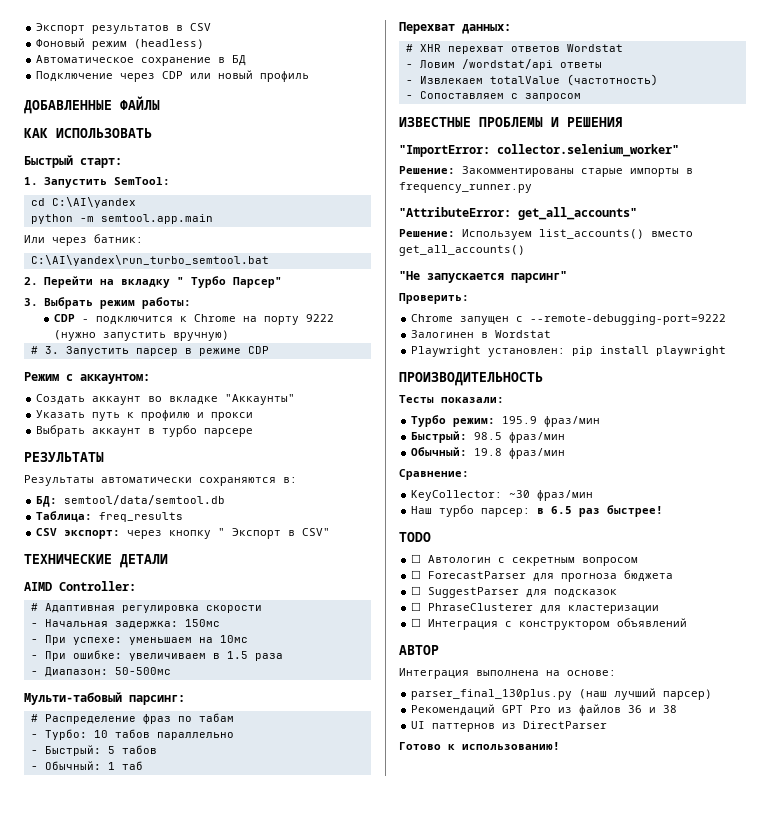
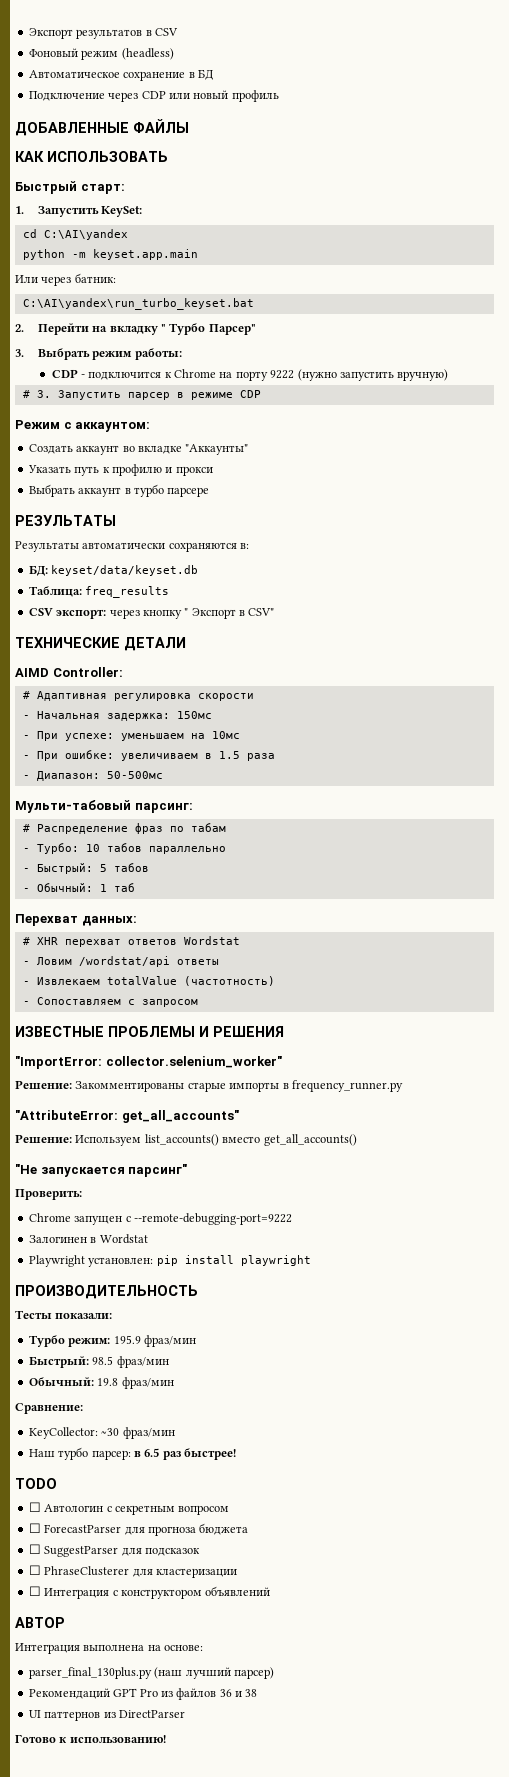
[113,177,170,185] SemTool: -> [101,206,143,217] KeySet:
[100,214,213,224] semtool.app.main -> [92,249,198,260] keyset.app.main
[30,255,269,266] C:\AI\yandex\run_turbo_semtool.bat -> [22,298,254,310] C:\AI\yandex\run_turbo_keyset.bat
[64,495,226,505] semtool/data/semtool.db -> [51,565,199,576] keyset/data/keyset.db

